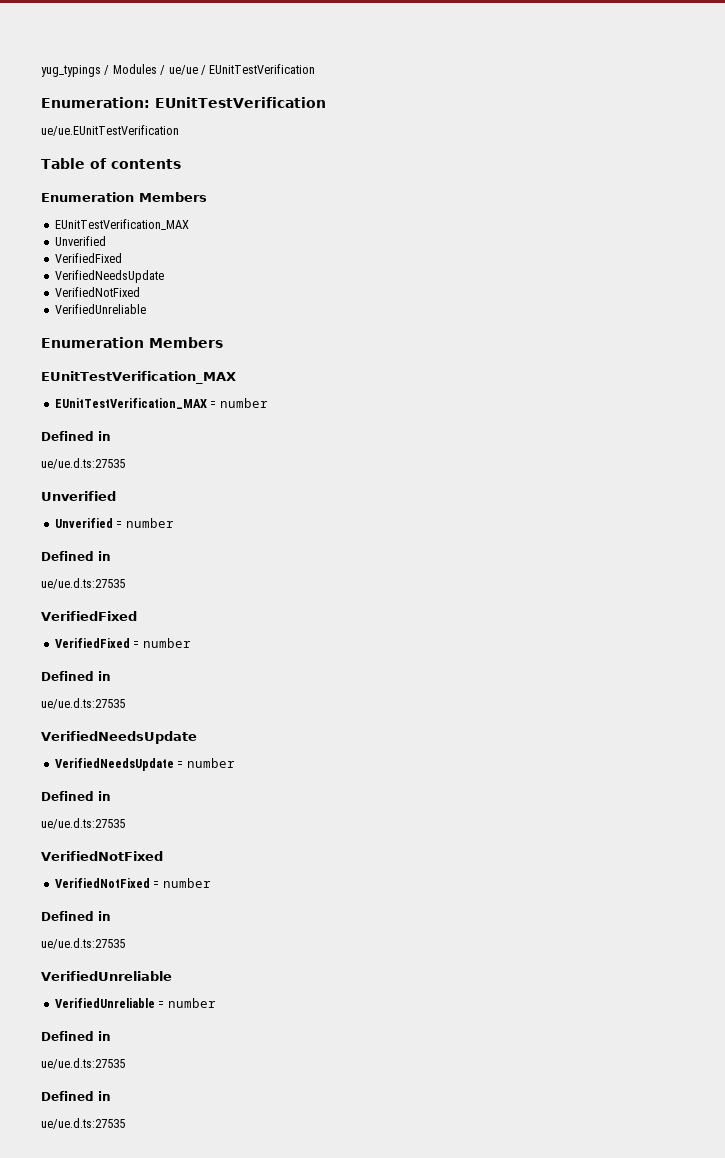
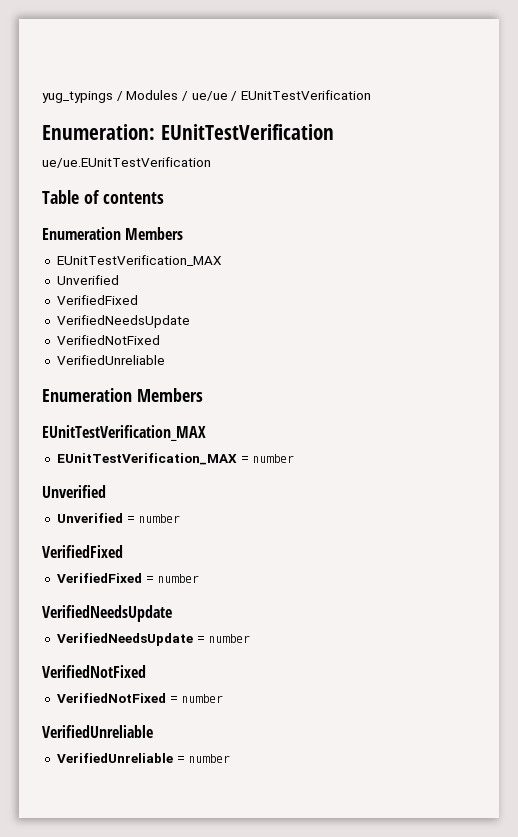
[41,431,111,441] [41,458,125,469] // Defined in // ue/ue.d.ts:27535 -> (295, 458) none
[41,551,111,561] [41,578,125,589] // Defined in // ue/ue.d.ts:27535 -> (181, 518) none
[41,671,111,681] [41,698,125,709] // Defined in // ue/ue.d.ts:27535 -> (200, 578) none
[41,791,111,801] [41,818,125,829] // Defined in // ue/ue.d.ts:27535 -> (251, 638) none
[41,911,111,921] [41,938,125,949] // Defined in // ue/ue.d.ts:27535 -> (224, 698) none
[41,1031,111,1041] [41,1058,125,1069] [41,1091,111,1101] [41,1118,125,1129] // Defined in // ue/ue.d.ts:27535 // Defined in // ue/ue.d.ts:27535 -> (231, 758) none

